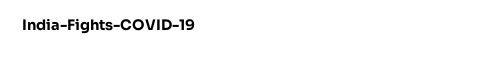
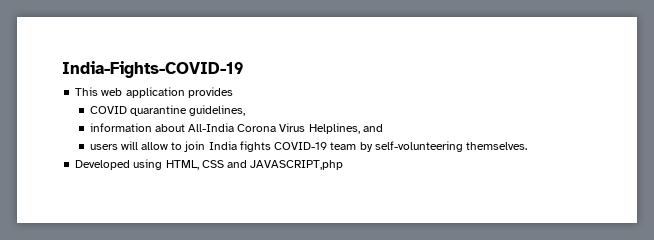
(195, 26) none -> [75,87,233,98] [89,105,245,116] [89,123,383,134] [89,141,528,152] [75,159,344,170] // This web application provides // COVID quarantine guidelines, // information about All-India Corona Virus Helplines, and // users will allow to join India fights COVID-19 team by self-volunteering themselves. // Developed using HTML, CSS and JAVASCRIPT,php

